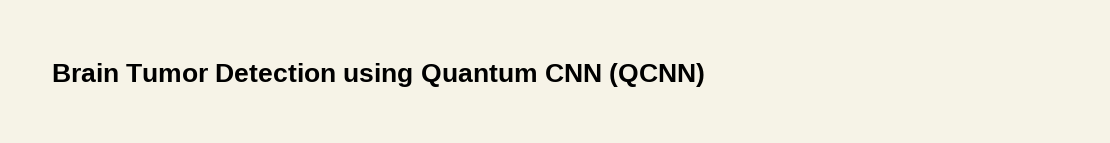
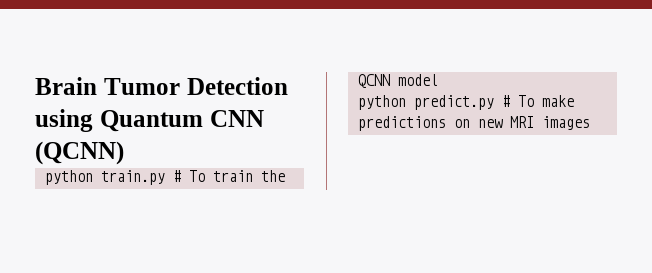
(705, 75) none -> [45,170,286,185] [358,74,439,88] [358,95,575,110] [358,116,591,131] // python train.py # To train the QCNN model // python predict.py # To make predictions on new MRI images

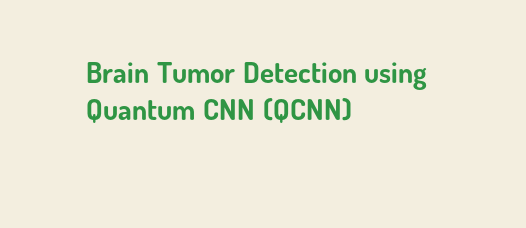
[45,170,286,185] [358,74,439,88] [358,95,575,110] [358,116,591,131] // python train.py # To train the QCNN model // python predict.py # To make predictions on new MRI images -> (352, 110) none

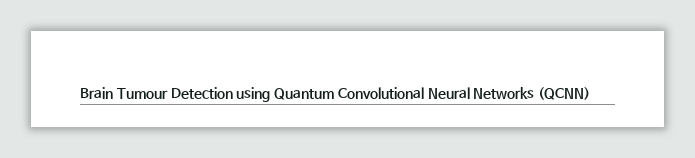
[156,62,235,83] Tumor -> [116,88,168,99] Tumour
[202,99,255,120] CNN -> [337,87,535,99] Convolutional Neural Networks

